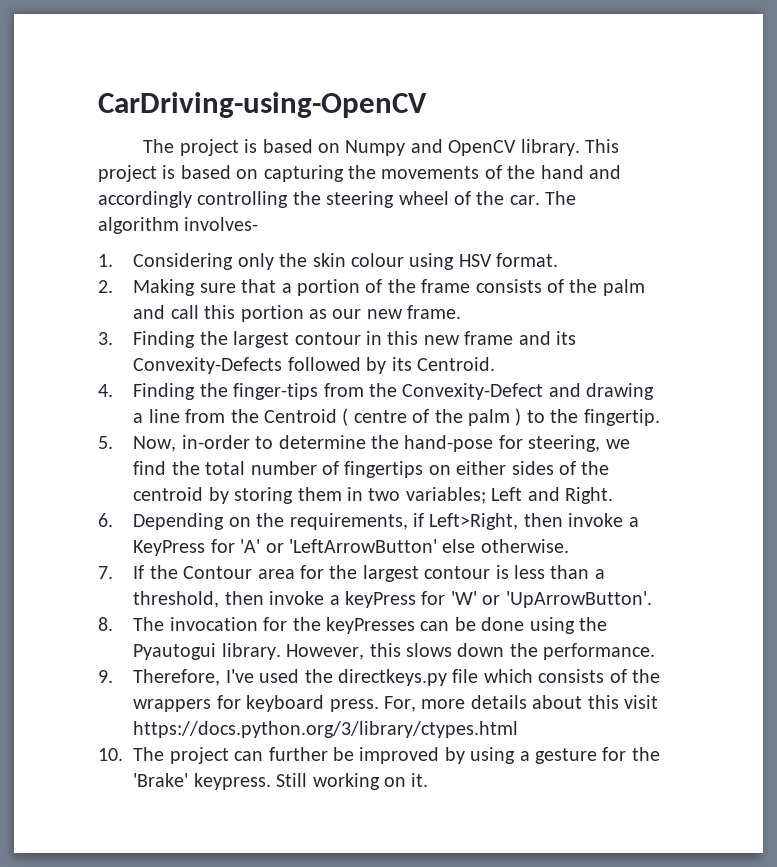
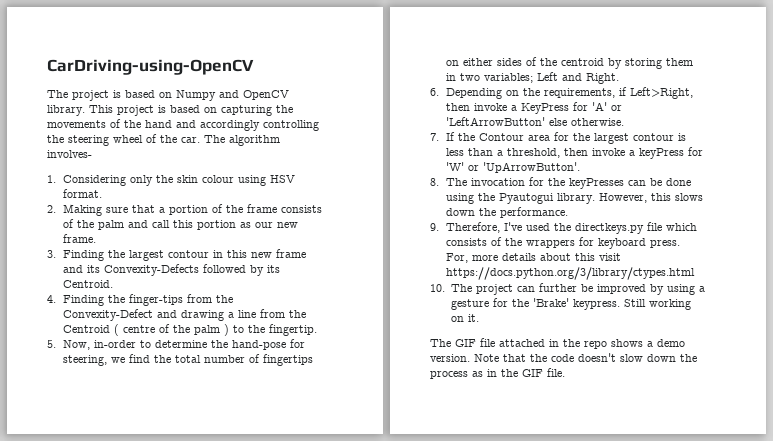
(429, 780) none -> [430,338,685,349] [430,353,697,362] [430,368,565,379] // The GIF file attached in the repo shows a demo version. Note that the code doesn't slow down the process as in the GIF file.

